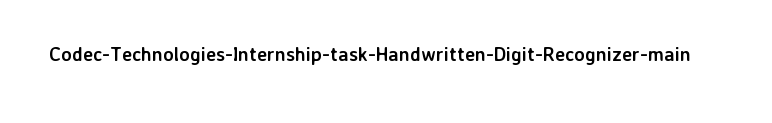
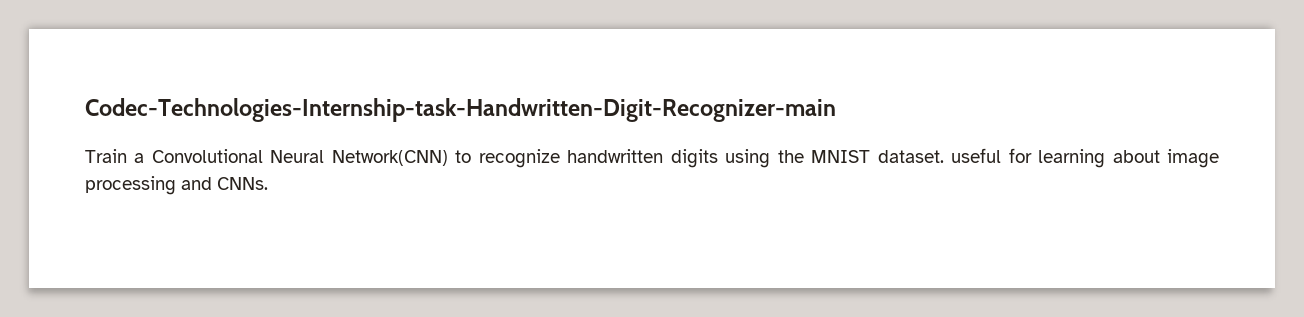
(691, 56) none -> [85,148,1220,168] [85,176,269,195] // Train a Convolutional Neural Network(CNN) to recognize handwritten digits using the MNIST dataset. useful for learning about image processing and CNNs.

